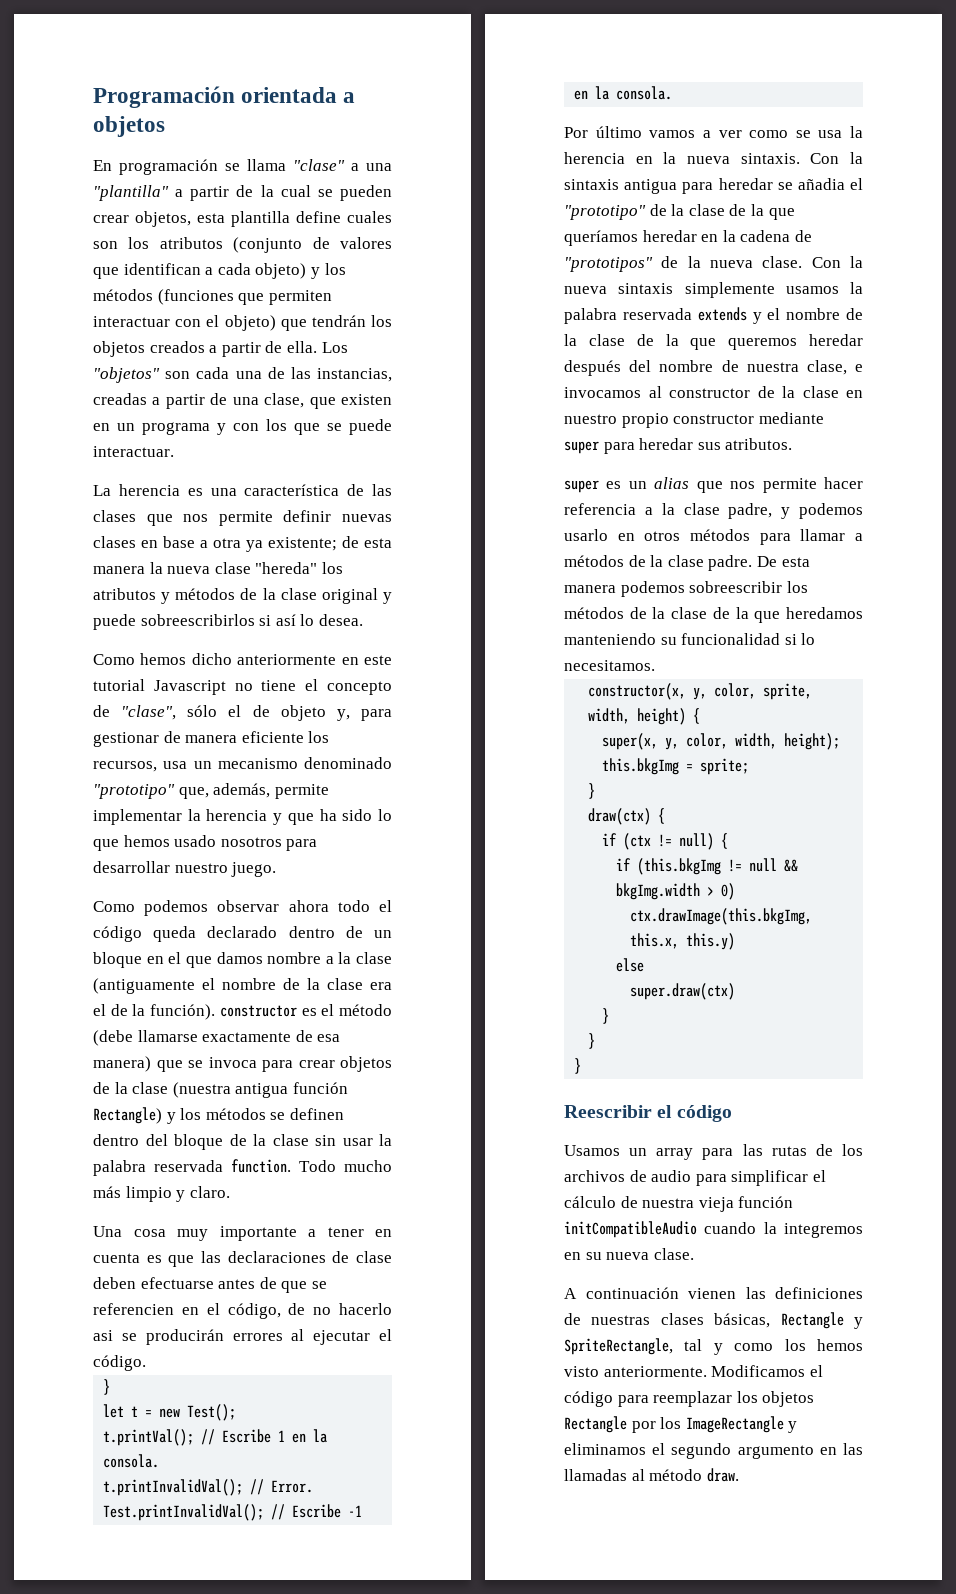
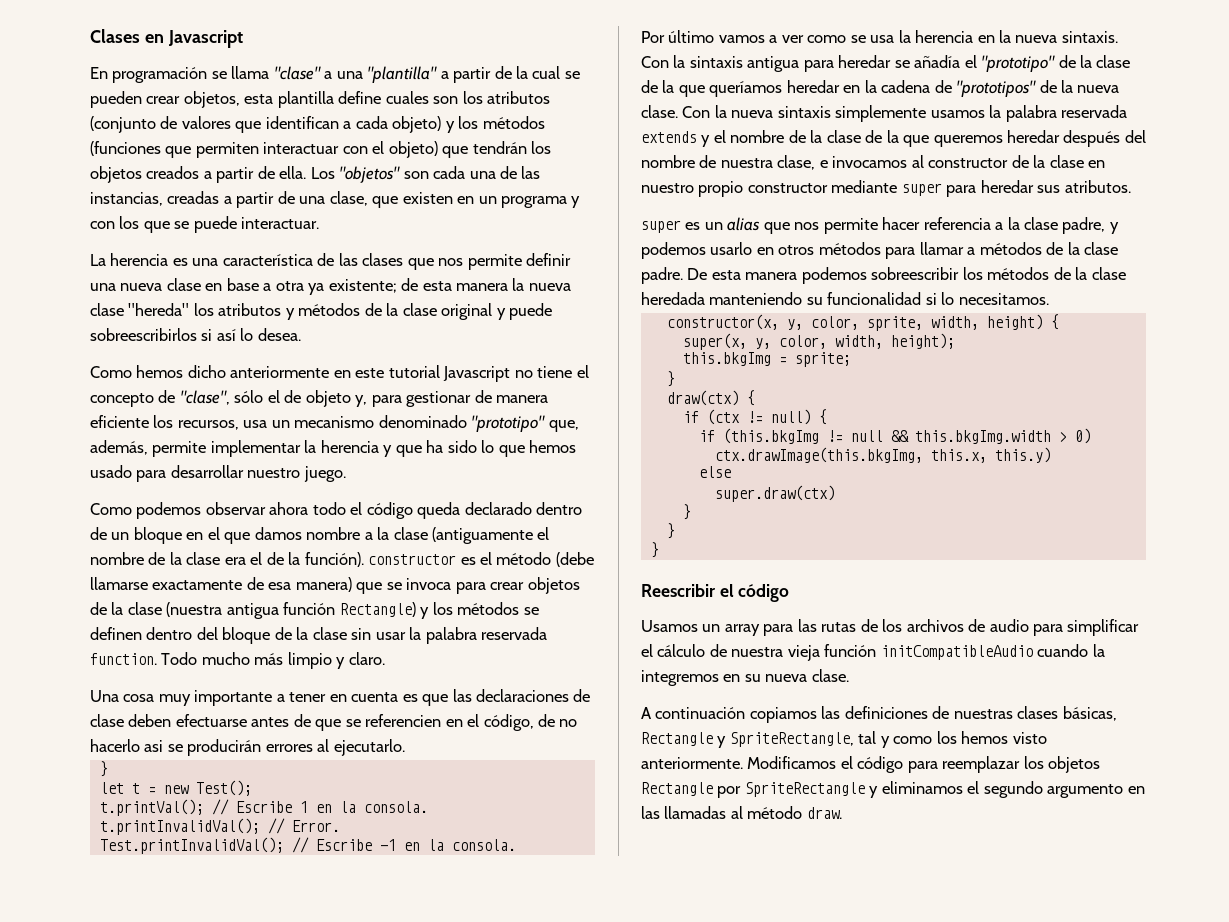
[93,86,356,108] [93,116,165,137] Programación orientada a objetos -> [90,29,243,48] Clases en Javascript
[342,514,392,522] [93,536,136,548] nuevas clases -> [90,278,201,291] una nueva clase
[220,837,282,847] nosotros -> (132, 471) none
[313,1329,392,1345] [93,1355,146,1371] ejecutar el código. -> [333,739,405,756] ejecutarlo.
[797,178,845,190] añadia -> [914,55,961,68] añadía
[712,607,863,623] de la que heredamos -> [641,292,705,305] heredada
[616,883,701,900] bkgImg.width -> [914,430,1051,444] this.bkgImg.width
[688,1288,736,1299] vienen -> [749,707,817,723] copiamos
[660,1416,784,1433] los ImageRectangle -> [744,782,865,797] SpriteRectangle

